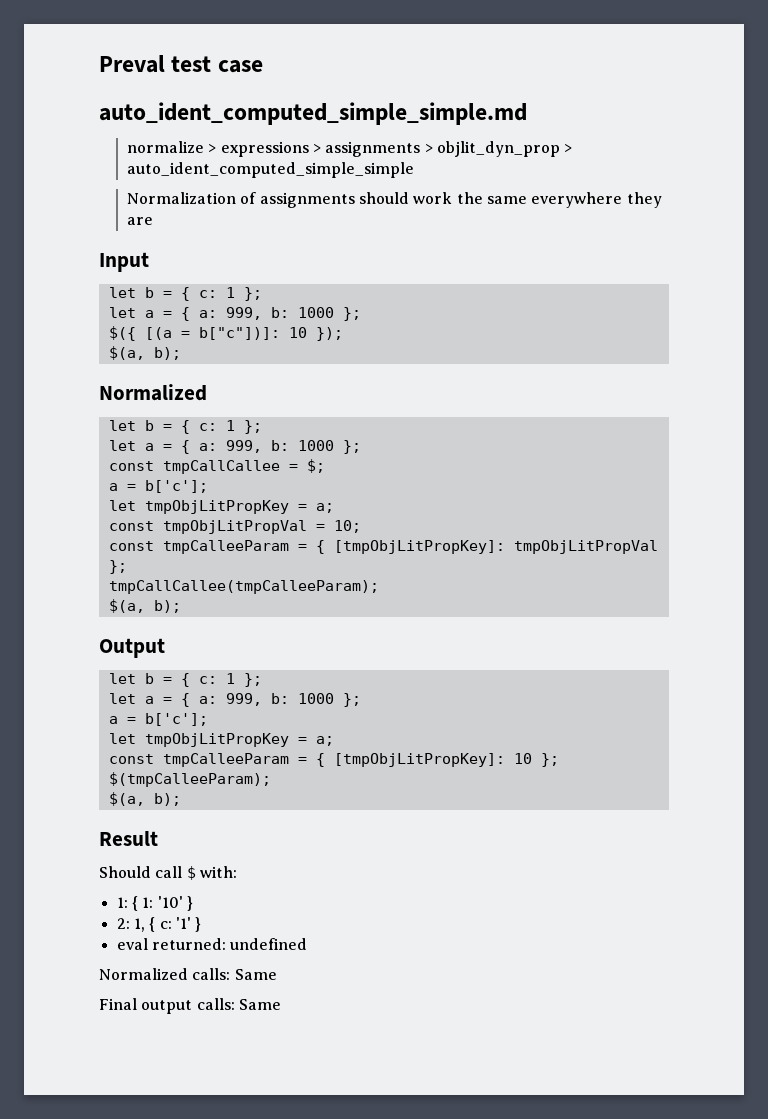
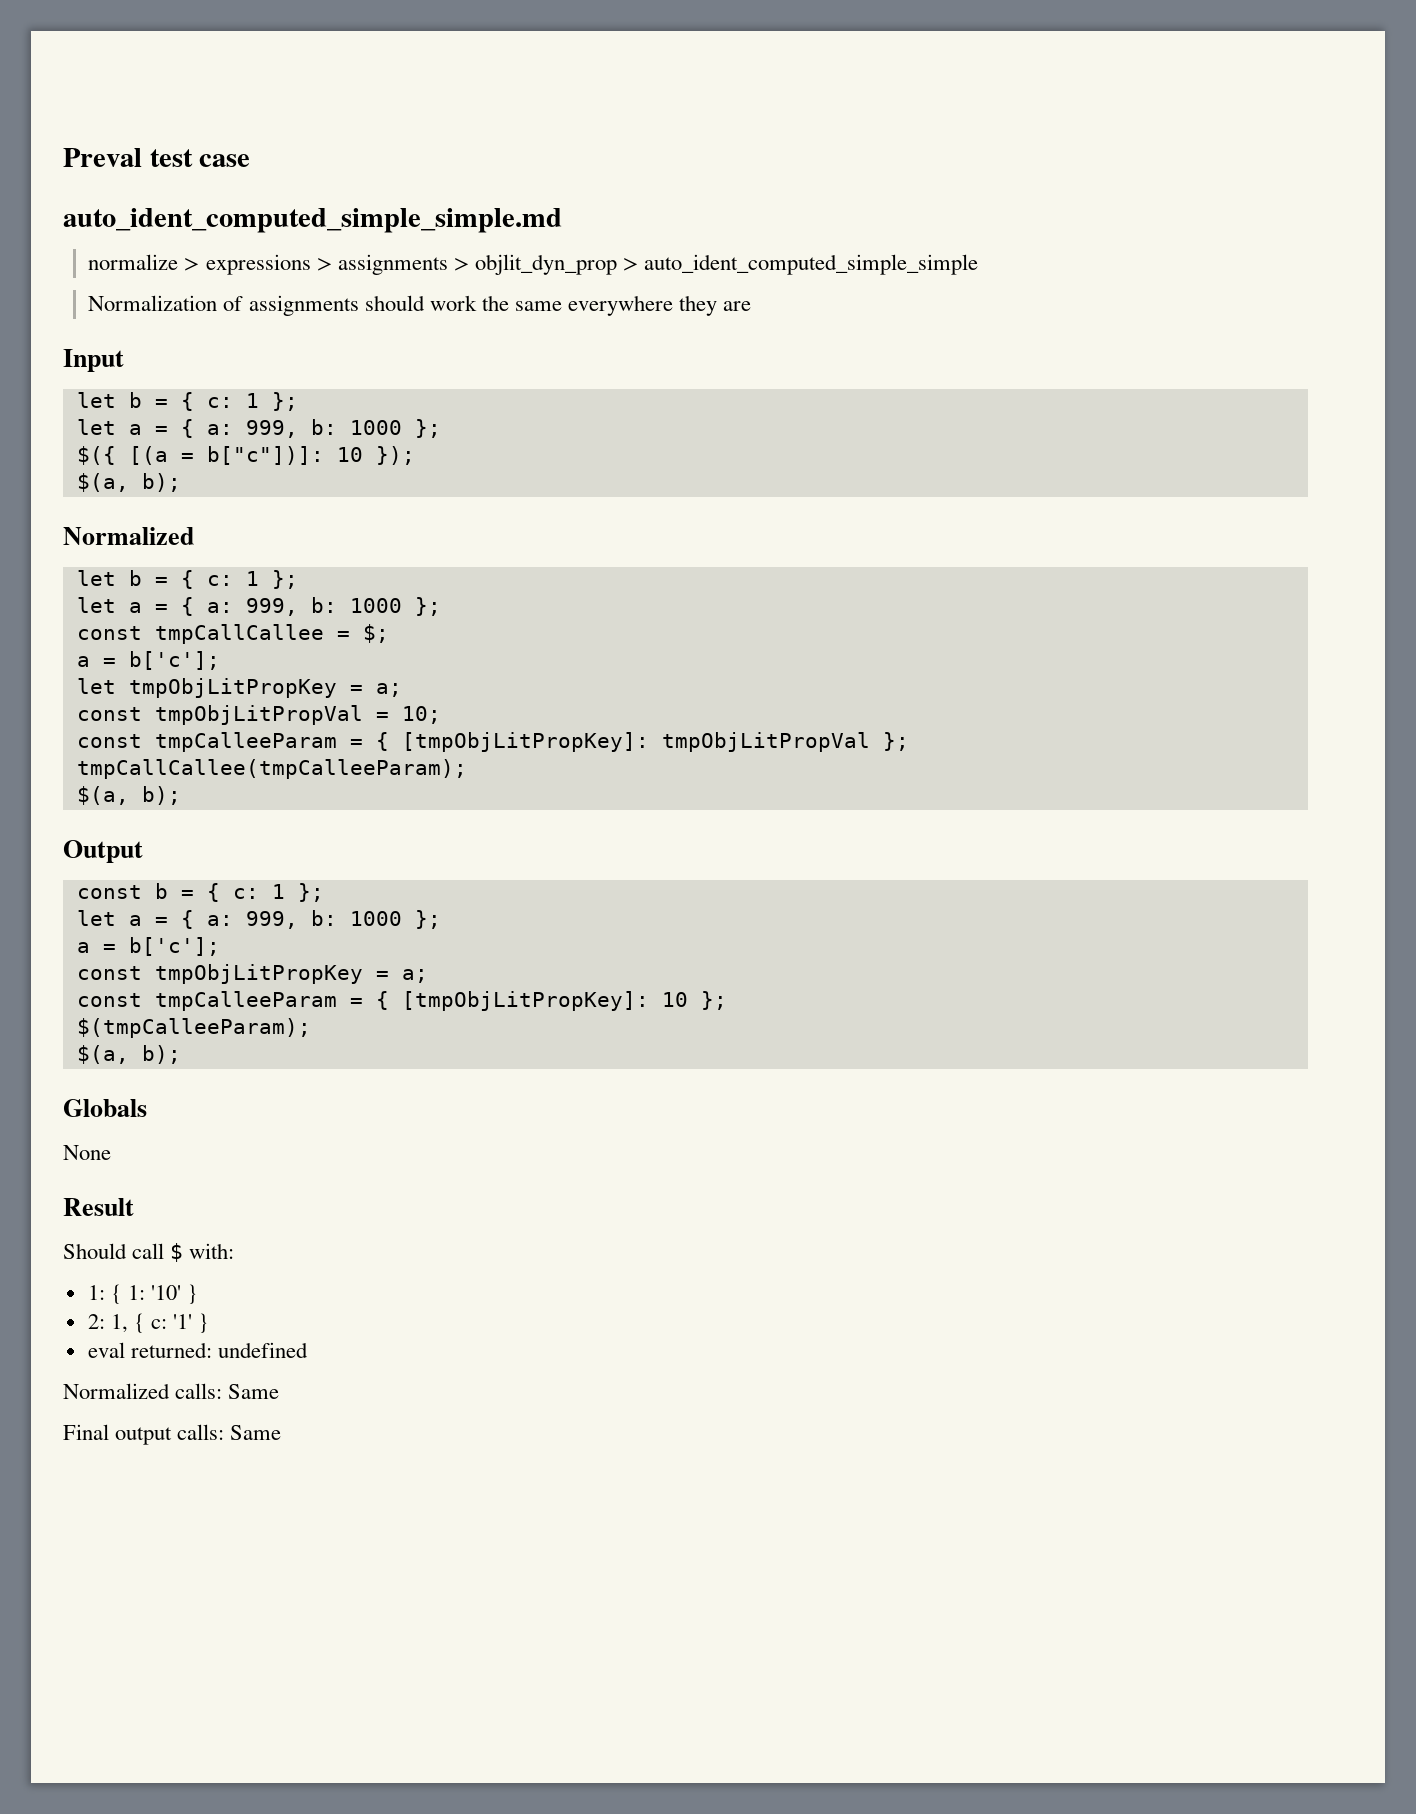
[108,673,136,684] let -> [76,885,142,899] const
[108,733,136,744] let -> [76,966,142,980] const
(181, 799) none -> [63,1099,147,1117] [63,1145,111,1160] // Globals // None

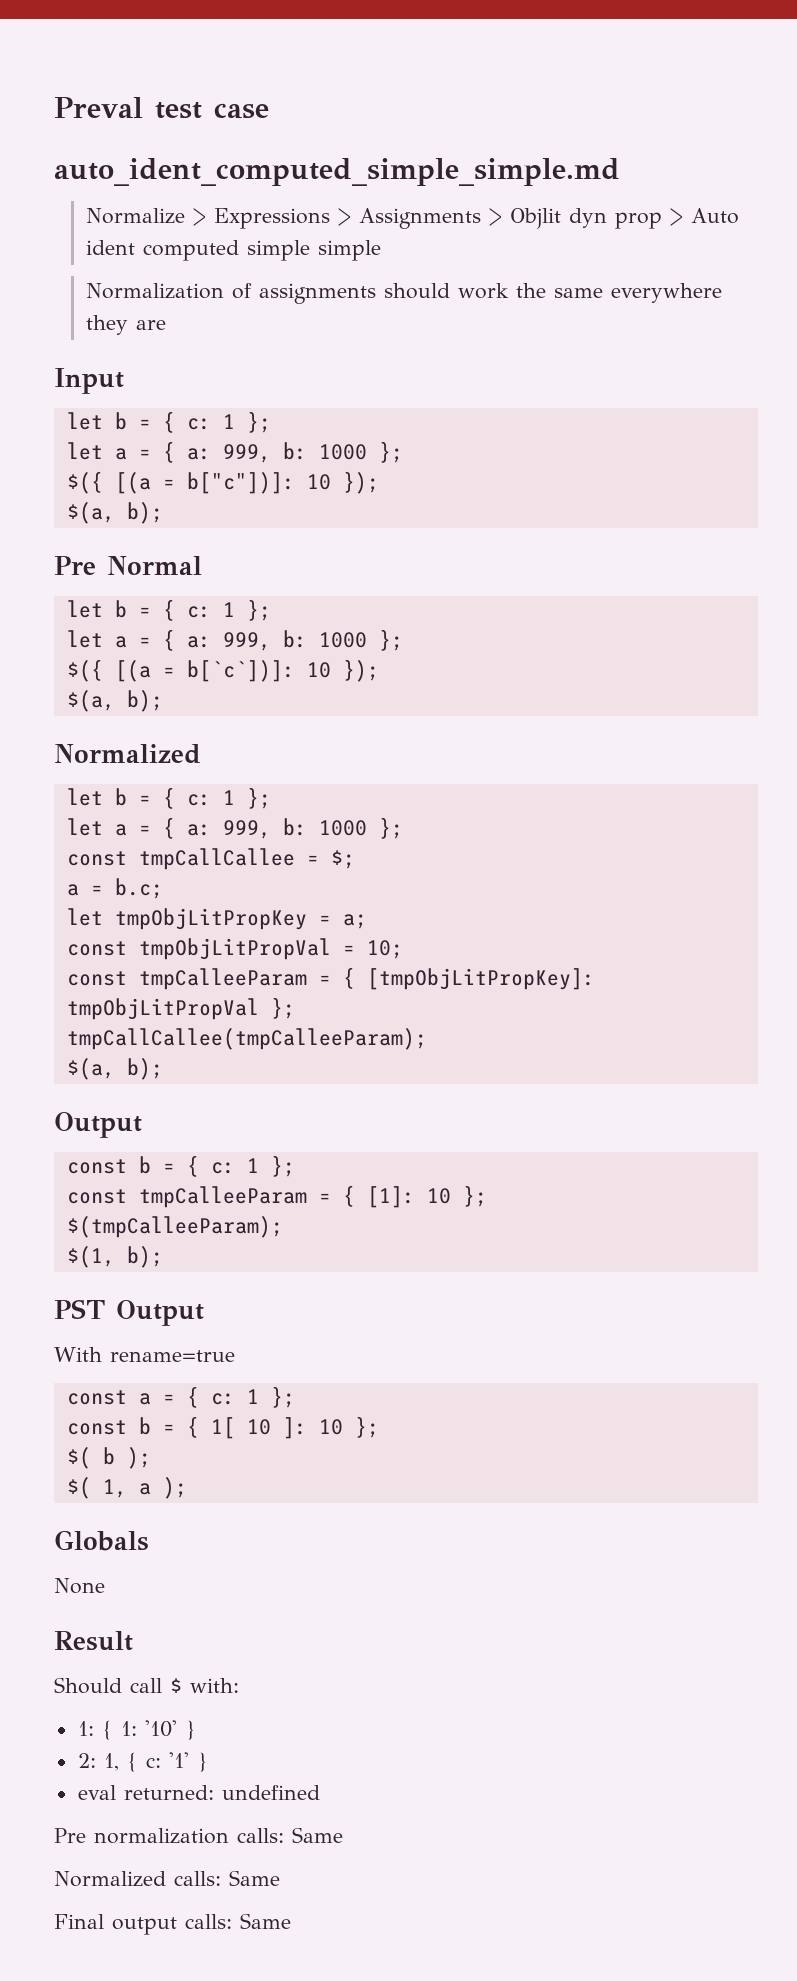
[88,254,978,275] normalize > expressions > assignments > objlit_dyn_prop > auto_ident_computed_simple_simple -> [85,208,739,229] [85,240,381,261] Normalize > Expressions > Assignments > Objlit dyn prop > Auto ident computed simple simple
(181, 482) none -> [54,556,202,575] [66,599,271,621] [66,629,403,651] [66,659,379,682] [66,690,163,712] // Pre Normal // let b = { c: 1 }; // let a = { a: 999, b: 1000 }; // $({ [(a = b[`c`])]: 10 }); // $(a, b);
[128,651,220,670] b['c']; -> [114,878,163,899] b.c;
[76,910,441,929] [76,937,220,956] [76,964,428,984] [76,991,649,1011] // let a = { a: 999, b: 1000 }; // a = b['c']; // const tmpObjLitPropKey = a; // const tmpCalleeParam = { [tmpObjLitPropKey]: -> [66,1185,415,1208] // const tmpCalleeParam = { [1]:
[76,1045,181,1064] $(a, b); -> [66,1246,163,1268] [54,1299,204,1326] [54,1347,235,1362] [66,1386,295,1408] [66,1416,379,1439] [66,1447,151,1469] [66,1477,187,1499] $(1, b); // PST Output // With rename=true // const a = { c: 1 }; // const b = { 1[ 10 ]: 10 }; // $( b ); // $( 1, a );
(308, 1350) none -> [54,1827,343,1844] // Pre normalization calls: Same

